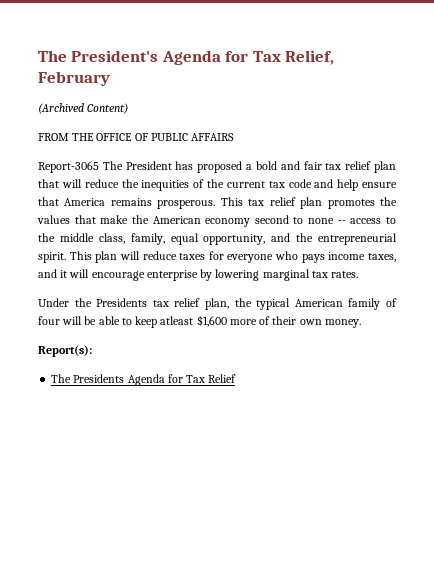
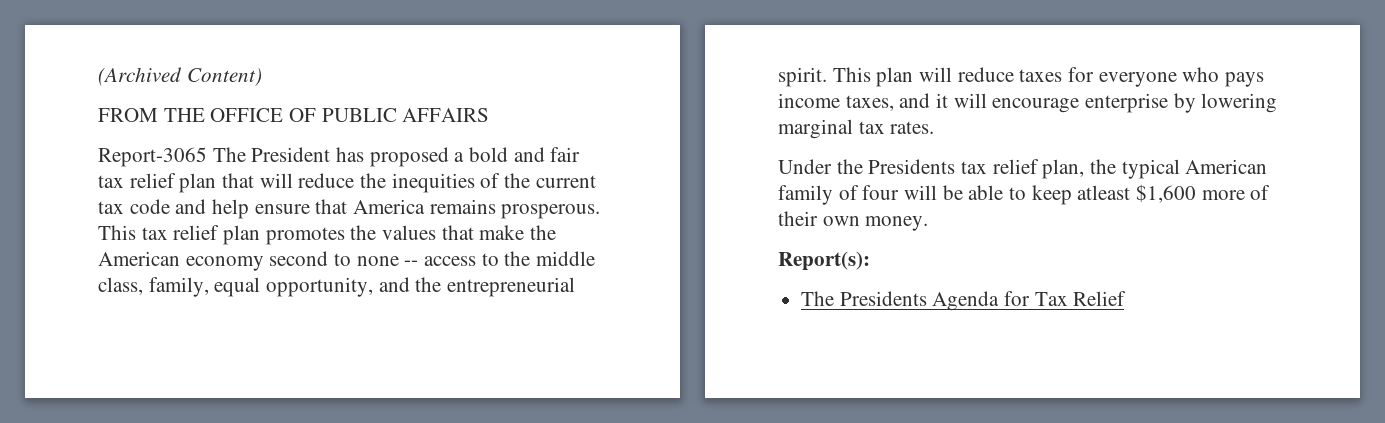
[38,50,335,65] [38,71,110,86] The President's Agenda for Tax Relief, February // -> (98, 76) none

